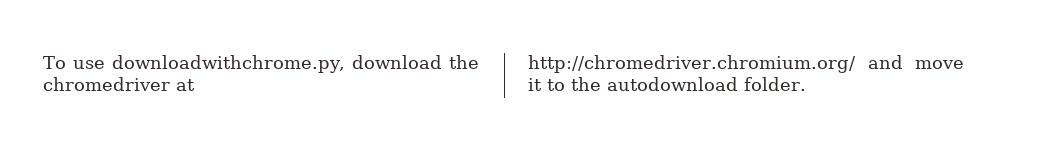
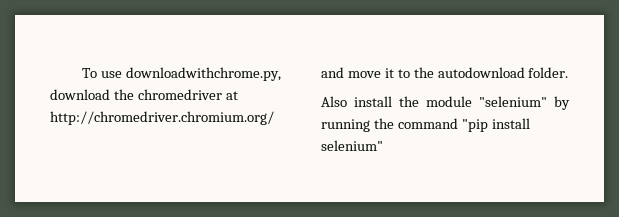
(806, 84) none -> [321,96,570,110] [321,118,530,132] [321,140,383,151] // Also install the module "selenium" by running the command "pip install selenium"

